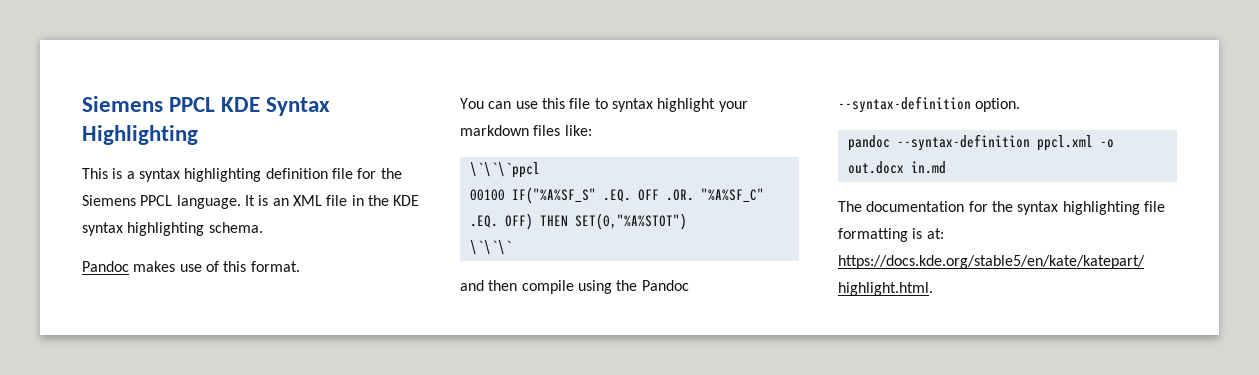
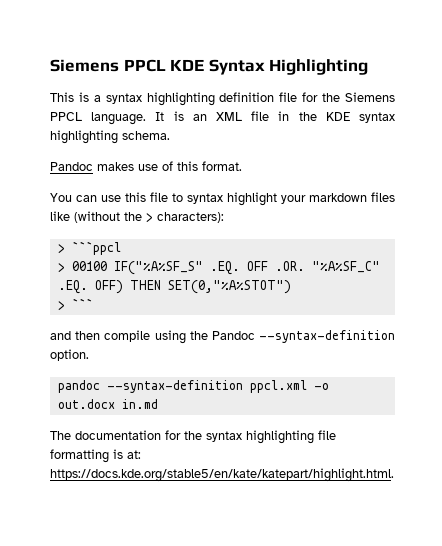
[564,125,592,136] [469,162,540,178] like: // \`\`\`ppcl // -> [50,211,224,223] [57,241,121,255] [57,263,65,272] like (without the > characters): // > ```ppcl // >
[469,240,512,255] \`\`\` -> [57,298,93,310] > ```

